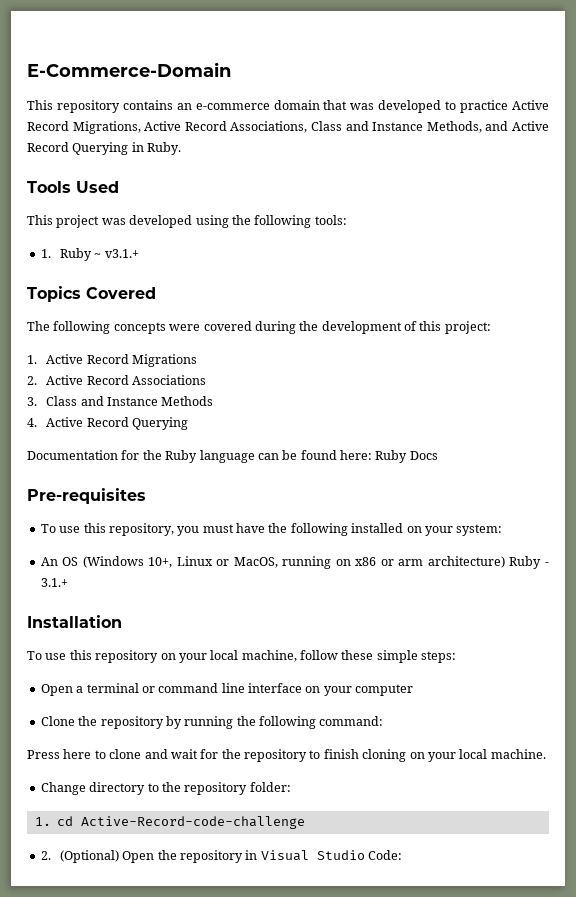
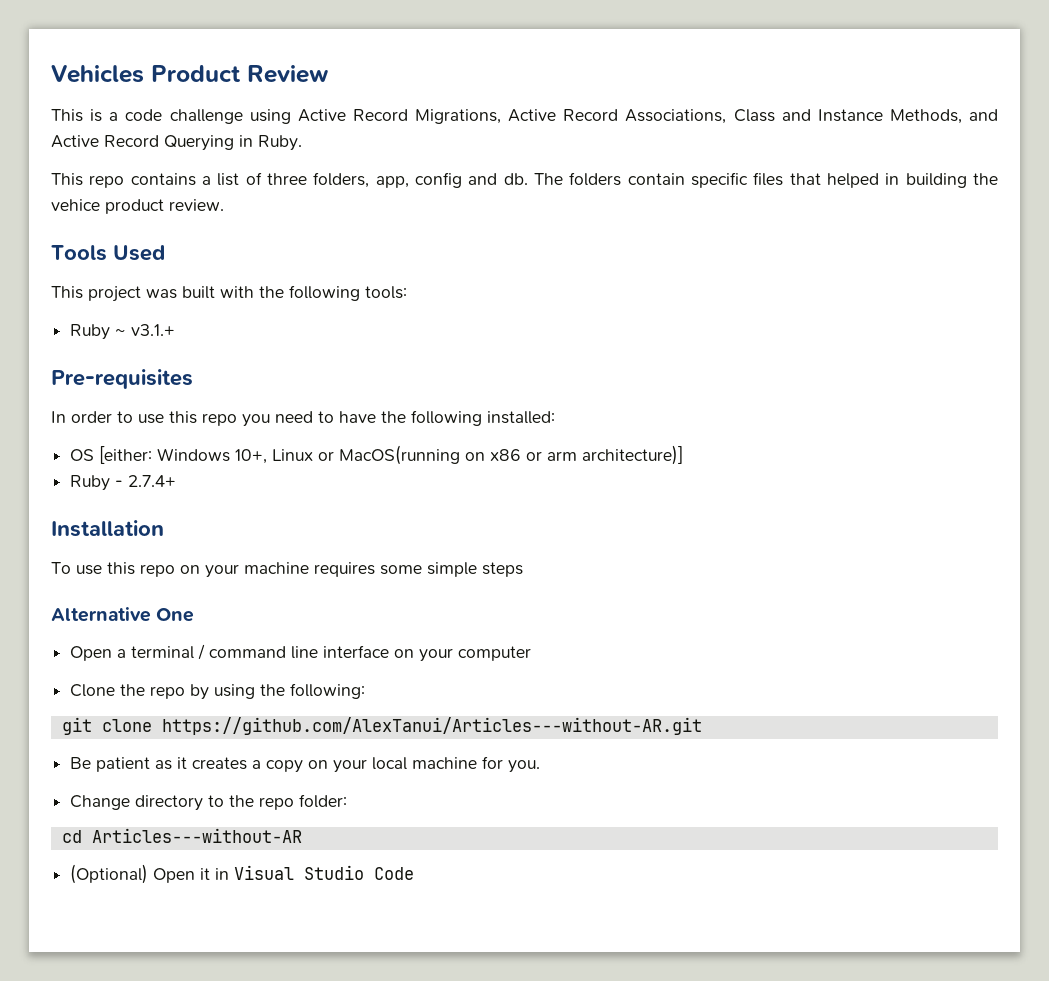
[27,62,231,77] [27,100,509,113] E-Commerce-Domain // This repository contains an e-commerce domain that was developed to practice -> [51,65,328,83] [51,109,291,124] Vehicles Product Review // This is a code challenge using
(182, 148) none -> [51,172,999,188] [51,199,224,214] // This repo contains a list of three folders, app, config and db. The folders contain specific files that helped in building the vehice product review.
[129,215,229,228] developed using -> [182,286,254,299] built with
[40,249,51,258] 1. -> (407, 292) none
[27,286,156,302] [27,321,491,334] [27,354,197,367] [27,375,206,385] [27,396,214,406] [27,417,188,430] [27,450,438,463] [27,488,146,504] [40,523,503,536] [40,556,144,568] Topics Covered // The following concepts were covered during the development of this project: // 1. Active Record Migrations // 2. Active Record Associations // 3. Class and Instance Methods // 4. Active Record Querying // Documentation for the Ruby language can be found here: Ruby Docs // Pre-requisites // To use this repository, you must have the following installed on your system: // An OS (Windows -> [51,369,193,389] [51,410,555,427] [70,446,231,464] Pre-requisites // In order to use this repo you need to have the following installed: // OS [either: Windows
[233,556,332,569] MacOS, running -> [339,445,461,465] MacOS(running
[427,556,505,568] architecture) -> [582,445,684,465] architecture)] //
[40,578,68,587] 3.1.+ -> [128,475,177,487] 2.7.4+
[95,650,457,663] repository on your local machine, follow these simple steps: -> [140,562,523,578] [51,607,195,622] repo on your machine requires some simple steps // Alternative One
[141,686,155,693] or -> [198,644,206,660] /
[100,716,384,729] [27,749,546,762] repository by running the following command: // Press here to clone and wait for the repository to finish cloning on your local machine. -> [150,683,366,700] [61,717,702,735] [70,756,541,773] repo by using the following: // git clone https://github.com/AlexTanui/Articles---without-AR.git // Be patient as it creates a copy on your local machine for you.
[184,782,248,795] repository -> [259,797,295,810] repo
[34,816,305,829] [40,850,244,863] 1. cd Active-Record-code-challenge // 2. (Optional) Open the repository -> [61,828,302,843] [70,864,211,884] cd Articles---without-AR // (Optional) Open it
[368,850,403,860] Code: -> [374,867,415,880] Code

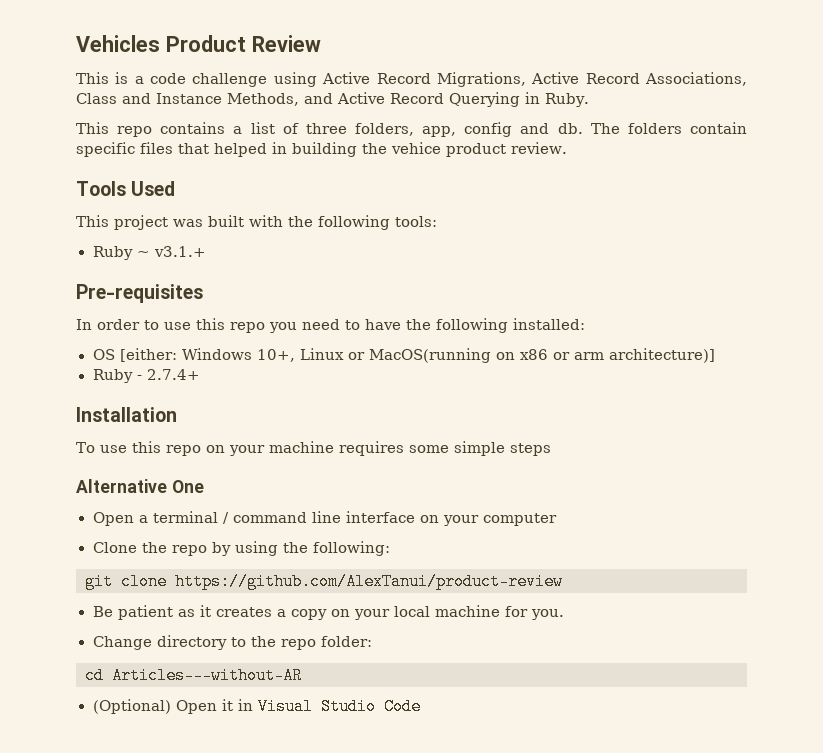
[161,717,702,735] https://github.com/AlexTanui/Articles---without-AR.git -> [175,573,563,590] https://github.com/AlexTanui/product-review

